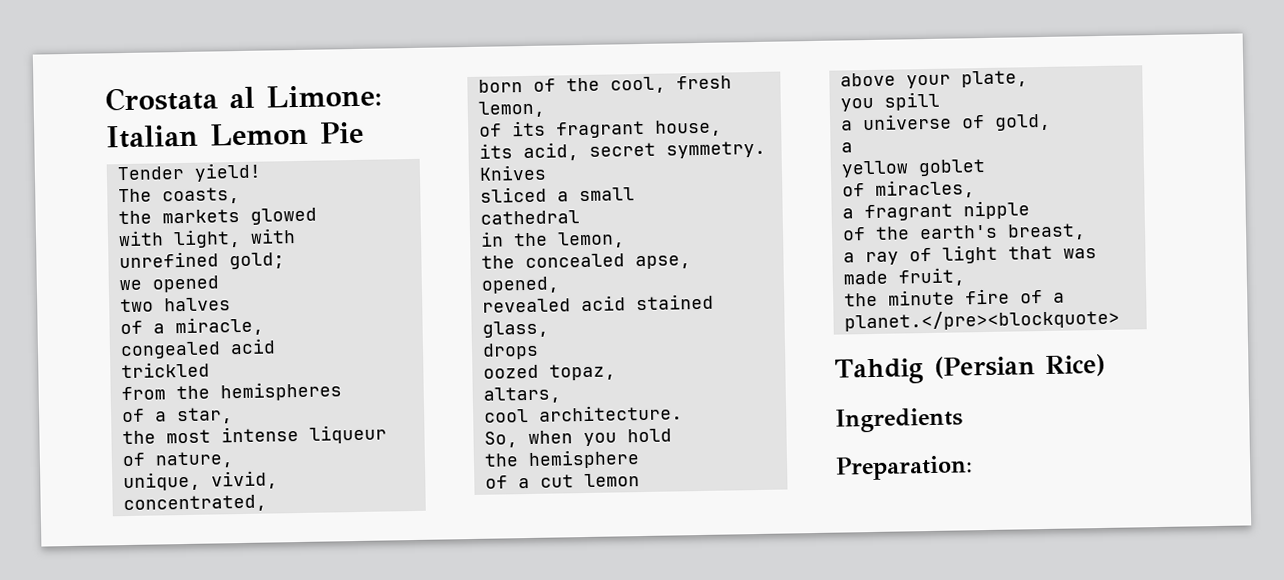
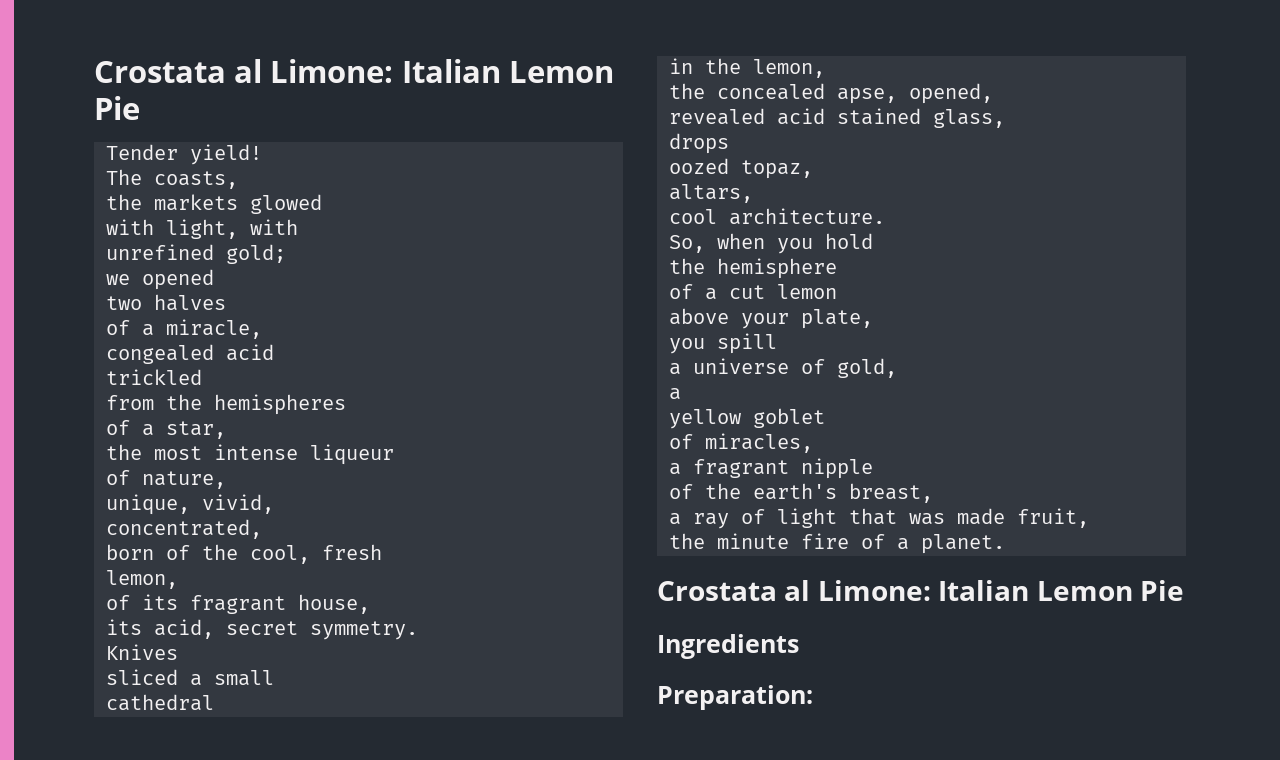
[844,308,1121,332] [834,353,1106,385] planet.</pre><blockquote> // Tahdig (Persian Rice) -> [920,534,1005,554] [657,580,1185,601] planet. // Crostata al Limone: Italian Lemon Pie

